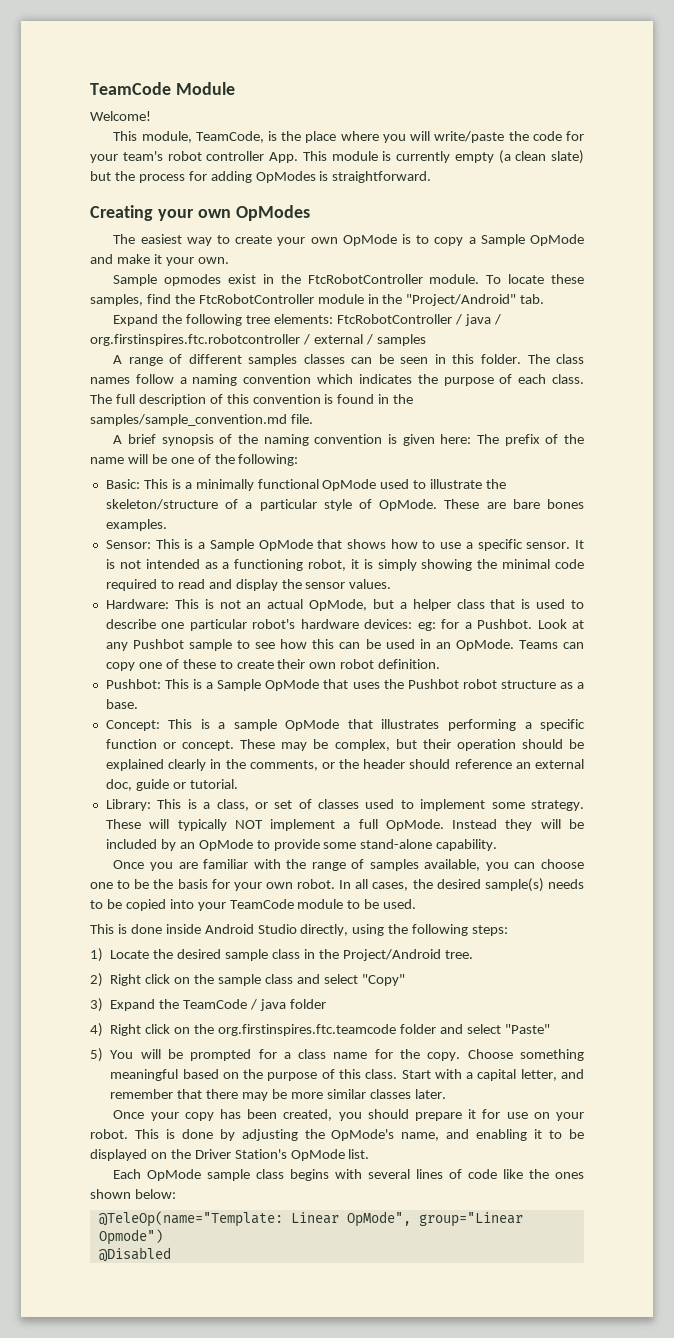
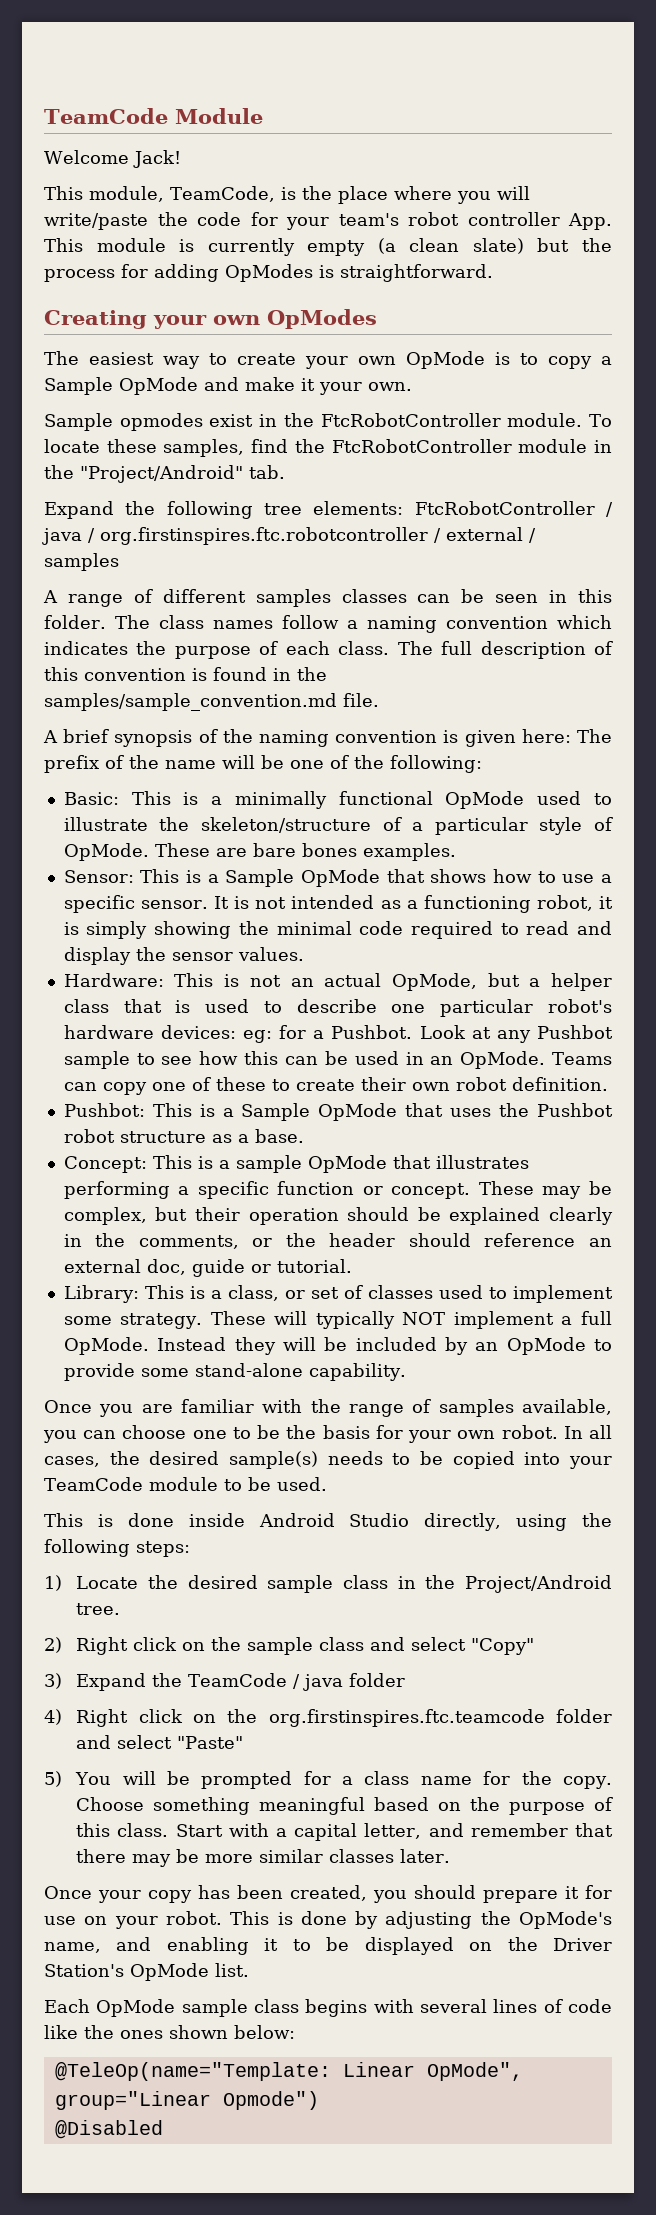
[90,111,151,121] Welcome! -> [44,150,181,168] Welcome Jack!

